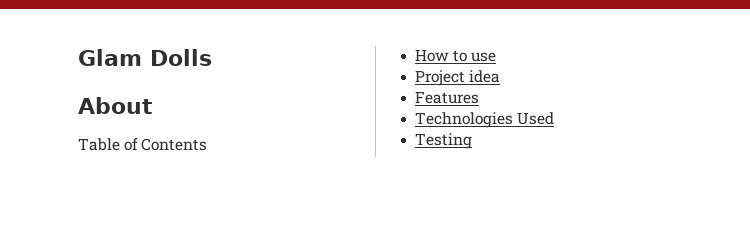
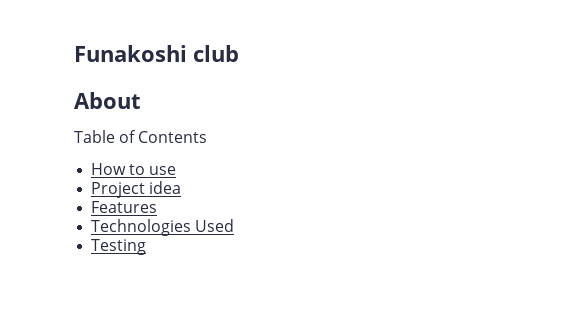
[78,49,212,66] Glam Dolls -> [74,45,239,62] Funakoshi club

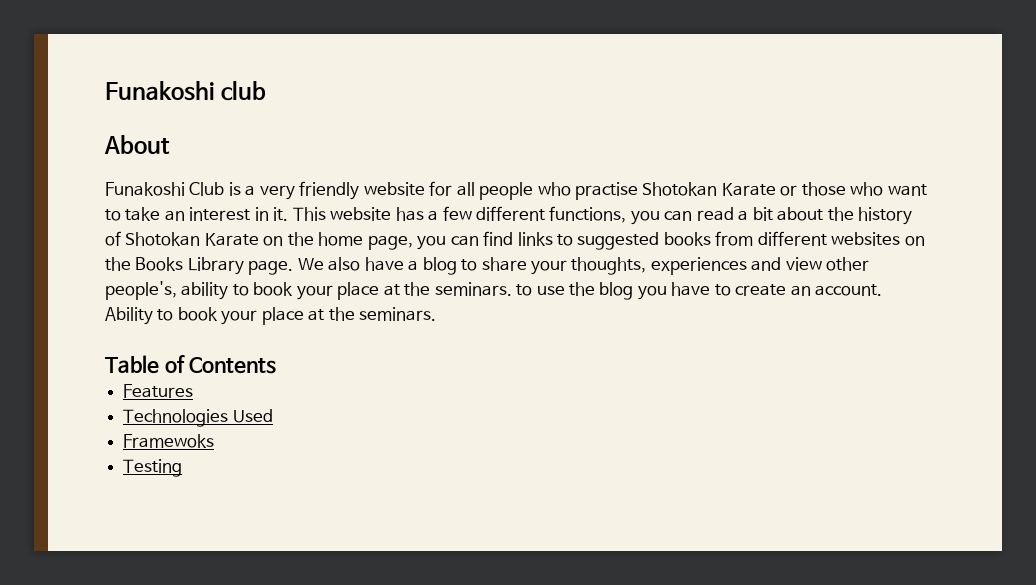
[74,130,208,143] [91,163,177,175] [91,181,182,198] Table of Contents // How to use // Project idea -> [105,181,927,200] [105,206,913,225] [105,231,925,250] [105,257,870,275] [105,281,883,300] [105,307,437,325] [105,355,277,374] Funakoshi Club is a very friendly website for all people who practise Shotokan Karate or those who want to take an interest in it. This website has a few different functions, you can read a bit about the history of Shotokan Karate on the home page, you can find links to suggested books from different websites on the Books Library page. We also have a blog to share your thoughts, experiences and view other people's, ability to book your place at the seminars. to use the blog you have to create an account. Ability to book your place at the seminars. // Table of Contents
(235, 225) none -> [123,434,215,448] // Framewoks

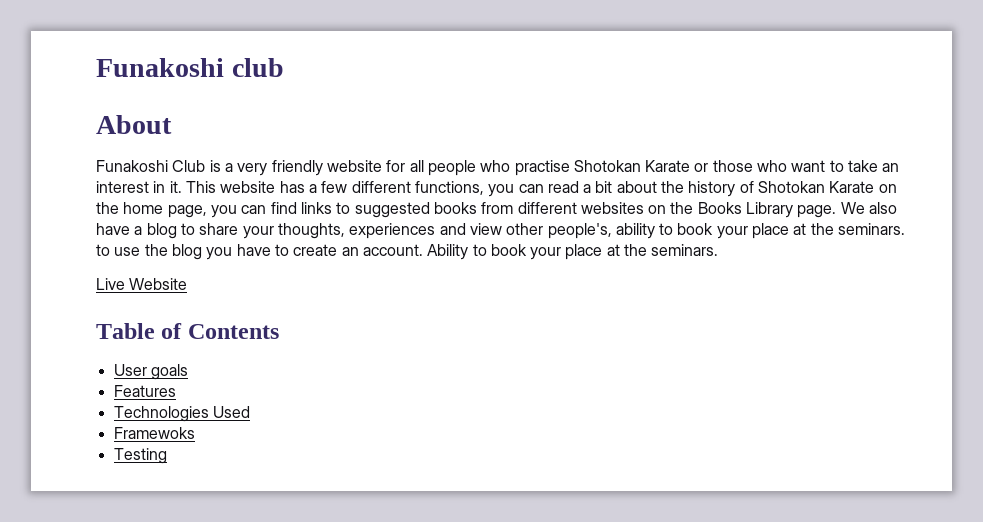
(437, 314) none -> [96,278,188,290] // Live Website
(277, 365) none -> [113,364,188,380] // User goals

